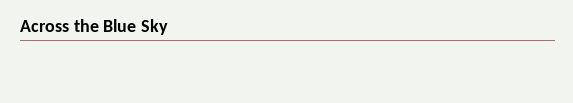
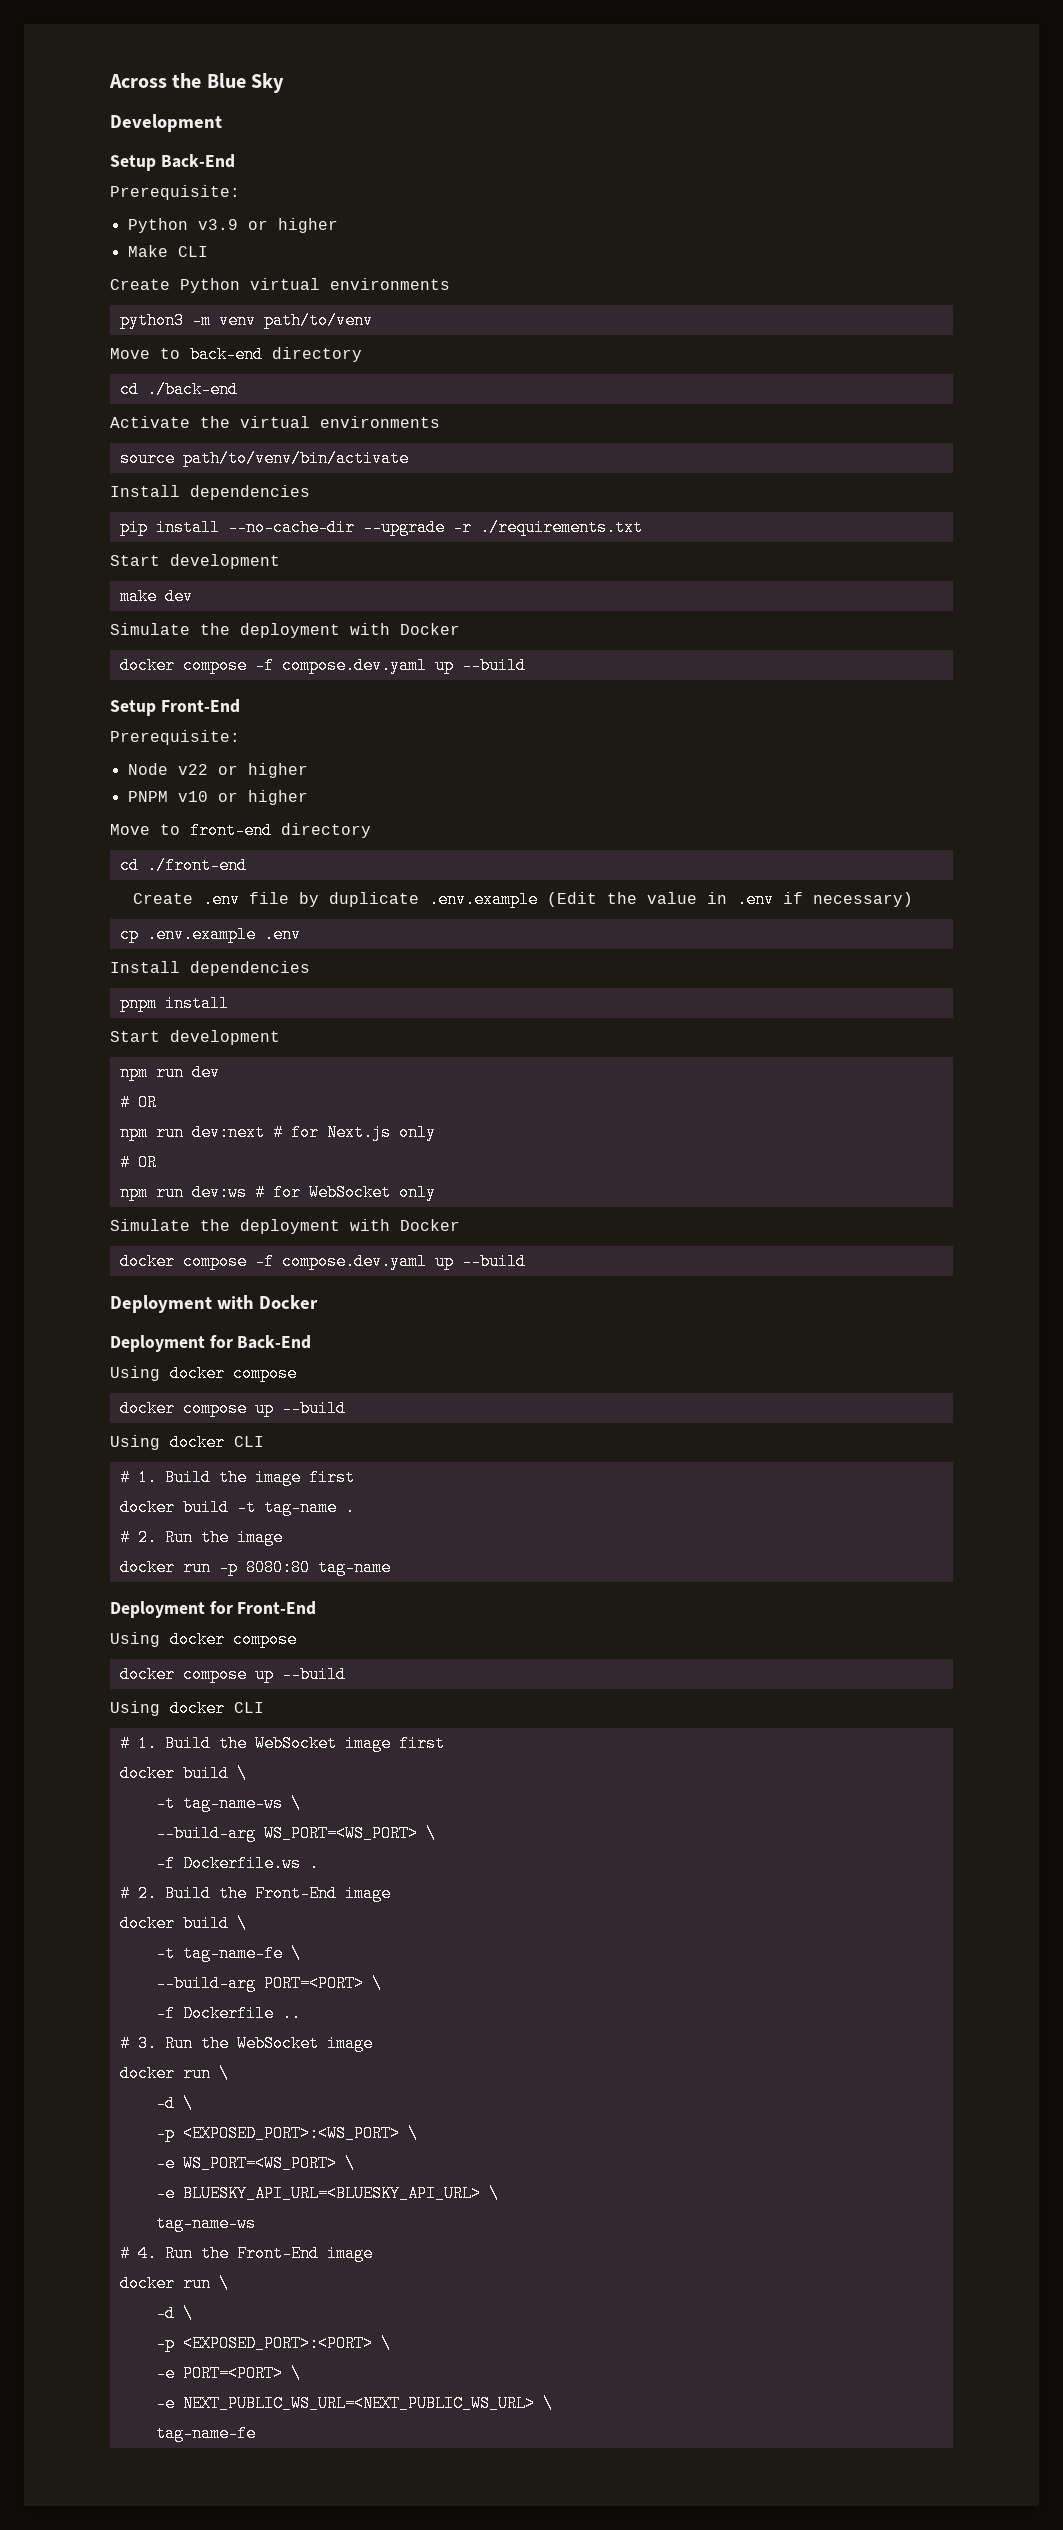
(169, 27) none -> [110,114,222,132] [110,154,235,171] [110,185,240,200] [127,218,338,233] [127,245,208,257] [110,278,450,293] [119,312,373,329] [110,346,362,363] [119,381,238,398] [110,416,440,428] [119,450,409,467] [110,485,310,500] [119,519,643,536] [110,554,280,569] [119,588,193,605] [110,623,460,638] [119,657,526,674] [110,699,240,716] [110,730,240,745] [127,763,308,778] [127,790,308,805] [110,822,371,839] [119,857,247,874] [133,891,914,908] [119,926,301,943] [110,961,310,976] [119,995,229,1012] [110,1030,280,1045] [119,1064,220,1081] [119,1094,157,1111] [119,1124,436,1141] [119,1154,157,1171] [119,1184,436,1201] [110,1219,460,1234] [119,1253,526,1270] [110,1295,318,1313] [110,1335,312,1352] [110,1365,297,1382] [119,1400,346,1417] [110,1434,264,1451] [119,1469,355,1486] [119,1499,355,1516] [119,1529,283,1546] [119,1559,391,1576] [110,1601,317,1618] [110,1631,297,1648] [119,1666,346,1683] [110,1700,264,1717] [119,1735,445,1752] [119,1765,247,1782] [155,1795,301,1812] [155,1825,436,1842] [155,1855,319,1872] [119,1885,391,1902] [119,1915,247,1932] [155,1945,301,1962] [155,1975,382,1992] [155,2005,301,2022] [119,2035,373,2052] [119,2065,229,2082] [155,2095,193,2112] [155,2125,418,2142] [155,2155,355,2172] [155,2185,499,2202] [155,2215,256,2232] [119,2245,373,2262] [119,2275,229,2292] [155,2305,193,2322] [155,2335,391,2352] [155,2365,301,2382] [155,2395,553,2412] [155,2425,256,2442] // Development // Setup Back-End // Prerequisite: // Python v3.9 or higher // Make CLI // Create Python virtual environments // python3 -m venv path/to/venv // Move to back-end directory // cd ./back-end // Activate the virtual environments // source path/to/venv/bin/activate // Install dependencies // pip install --no-cache-dir --upgrade -r ./requirements.txt // Start development // make dev // Simulate the deployment with Docker // docker compose -f compose.dev.yaml up --build // Setup Front-End // Prerequisite: // Node v22 or higher // PNPM v10 or higher // Move to front-end directory // cd ./front-end // Create .env file by duplicate .env.example (Edit the value in .env if necessary) // cp .env.example .env // Install dependencies // pnpm install // Start development // npm run dev // # OR // npm run dev:next # for Next.js only // # OR // npm run dev:ws # for WebSocket only // Simulate the deployment with Docker // docker compose -f compose.dev.yaml up --build // Deployment with Docker // Deployment for Back-End // Using docker compose // docker compose up --build // Using docker CLI // # 1. Build the image first // docker build -t tag-name . // # 2. Run the image // docker run -p 8080:80 tag-name // Deployment for Front-End // Using docker compose // docker compose up --build // Using docker CLI // # 1. Build the WebSocket image first // docker build \ // -t tag-name-ws \ // --build-arg WS_PORT=<WS_PORT> \ // -f Dockerfile.ws . // # 2. Build the Front-End image // docker build \ // -t tag-name-fe \ // --build-arg PORT=<PORT> \ // -f Dockerfile .. // # 3. Run the WebSocket image // docker run \ // -d \ // -p <EXPOSED_PORT>:<WS_PORT> \ // -e WS_PORT=<WS_PORT> \ // -e BLUESKY_API_URL=<BLUESKY_API_URL> \ // tag-name-ws // # 4. Run the Front-End image // docker run \ // -d \ // -p <EXPOSED_PORT>:<PORT> \ // -e PORT=<PORT> \ // -e NEXT_PUBLIC_WS_URL=<NEXT_PUBLIC_WS_URL> \ // tag-name-fe

